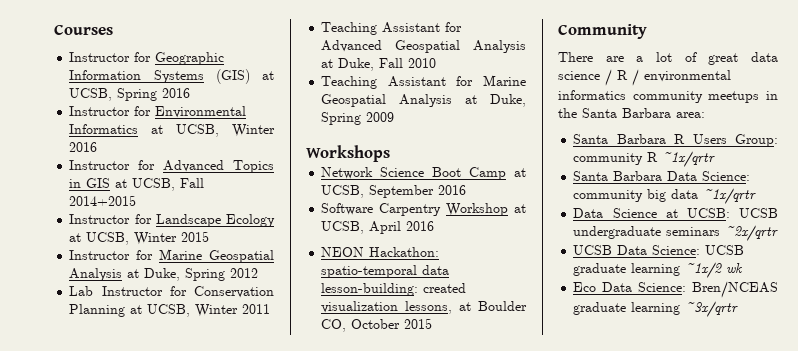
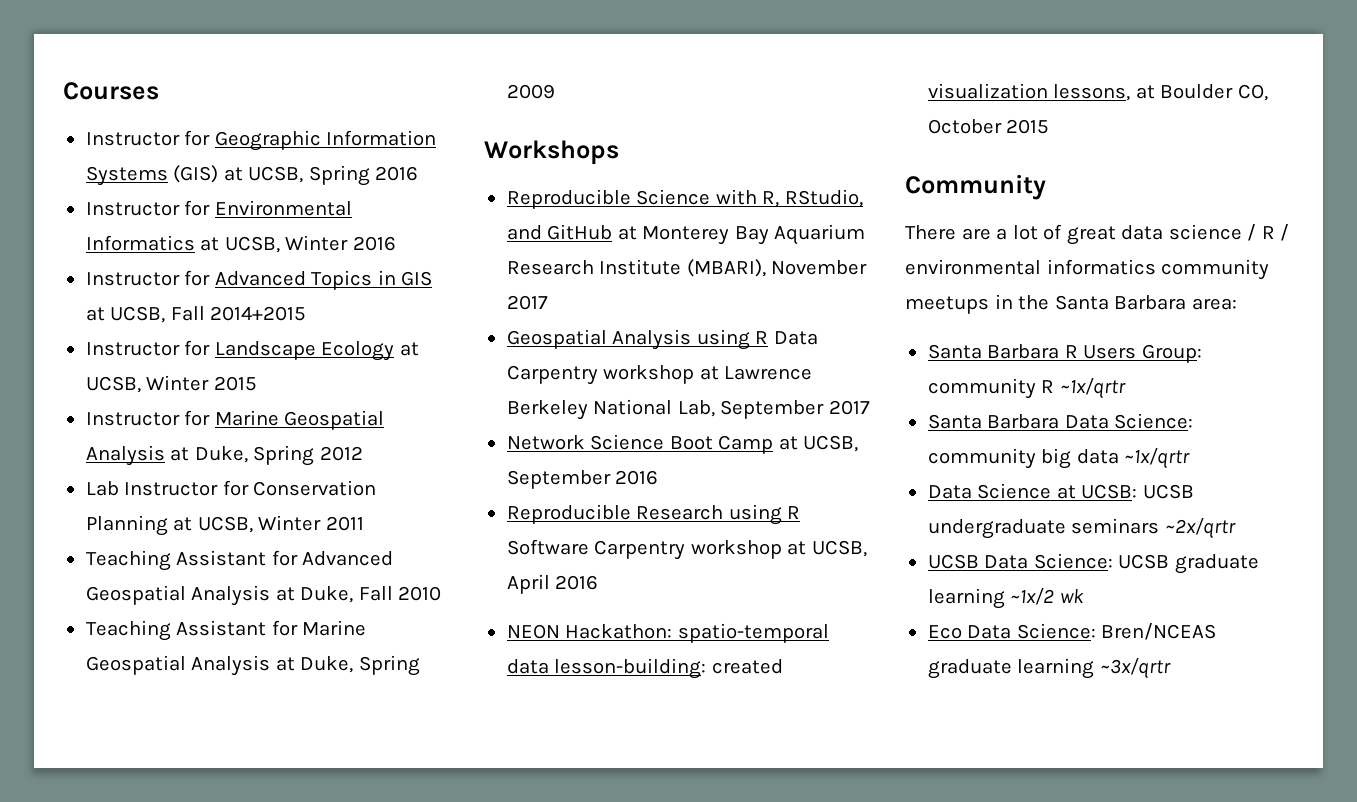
(390, 153) none -> [506,189,863,209] [506,224,866,245] [506,259,868,277] [506,295,548,310] [506,329,818,350] [506,365,813,385] [506,399,870,420] // Reproducible Science with R, RStudio, and GitHub at Monterey Bay Aquarium Research Institute (MBARI), November 2017 // Geospatial Analysis using R Data Carpentry workshop at Lawrence Berkeley National Lab, September 2017
(467, 190) none -> [506,504,801,525] Reproducible Research using R
[446,203,509,216] Workshop -> [690,540,782,559] workshop

